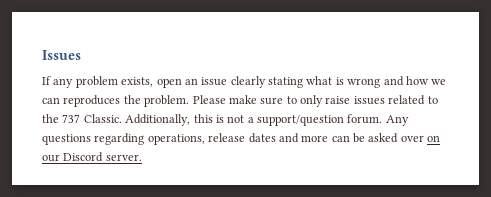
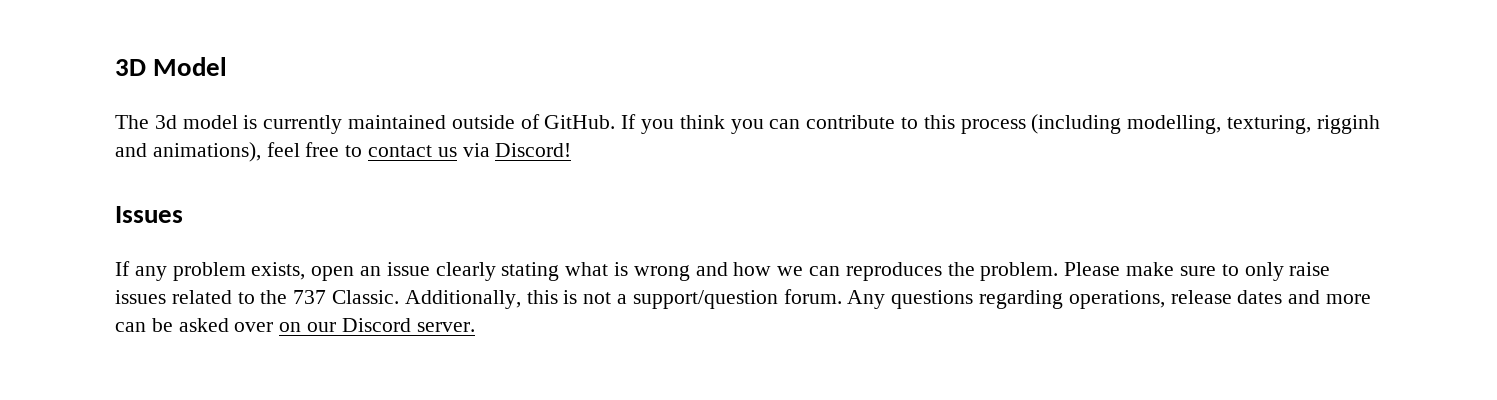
(42, 55) none -> [115,57,228,76] [115,114,1380,134] [115,142,572,162] 3D Model // The 3d model is currently maintained outside of GitHub. If you think you can contribute to this process (including modelling, texturing, rigginh and animations), feel free to contact us via Discord! //

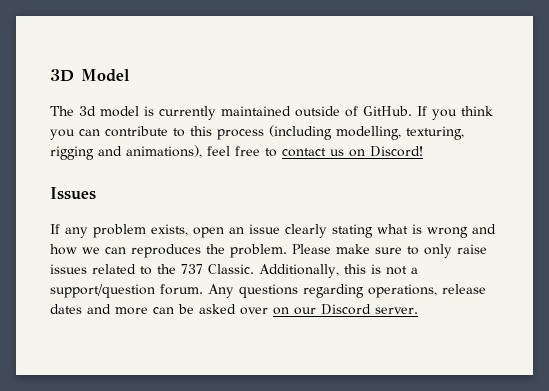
[1316,115,1380,134] rigginh -> [50,146,94,160] rigging
[462,143,490,157] via -> [349,149,365,157] on

